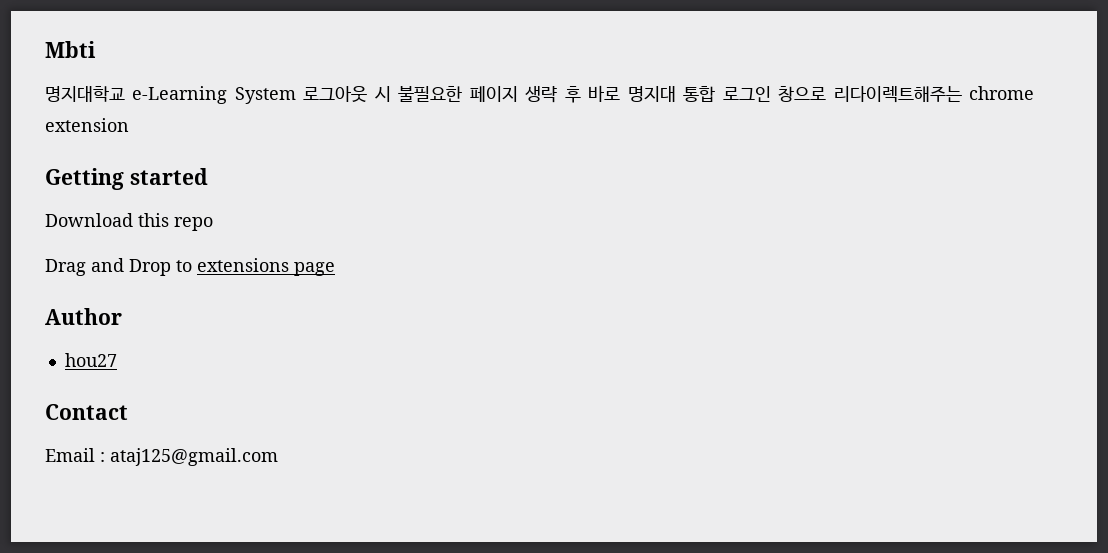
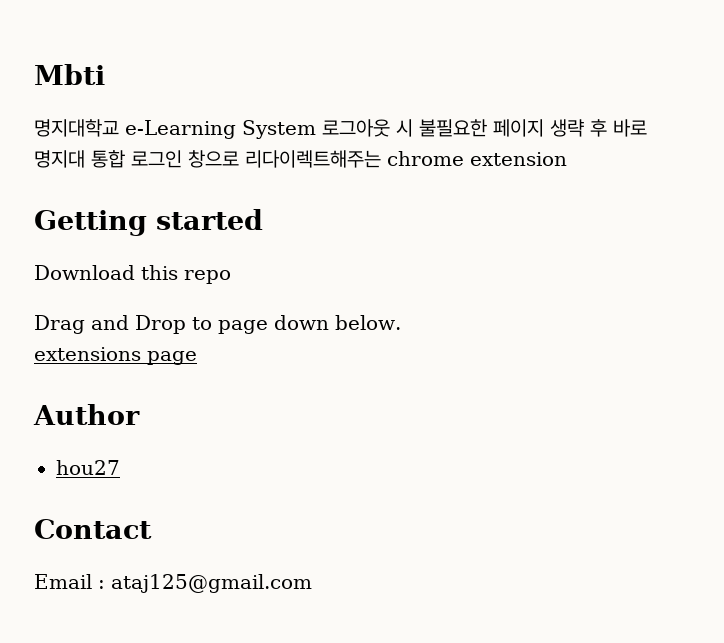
(192, 266) none -> [218,315,401,334] page down below. //

